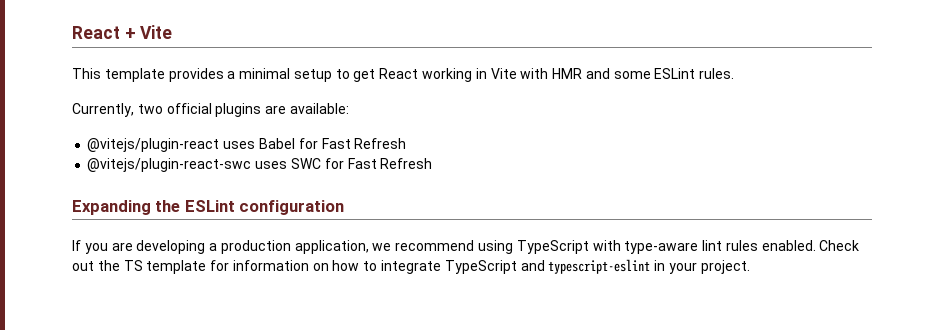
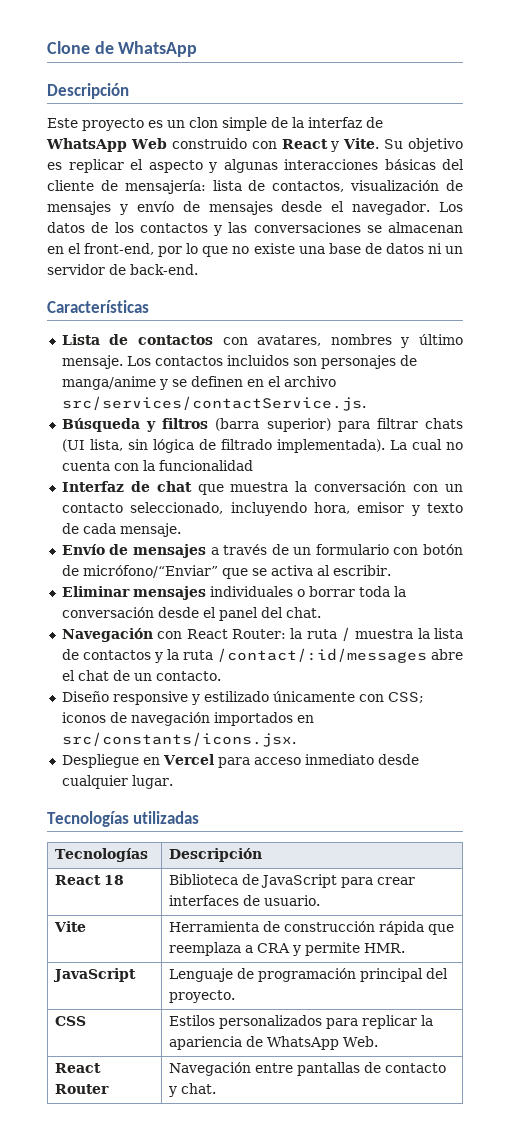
[72,25,173,39] [72,68,735,82] [72,103,349,117] [87,138,407,152] [87,158,433,172] [72,200,345,215] [72,240,860,254] [72,259,750,274] React + Vite // This template provides a minimal setup to get React working in Vite with HMR and some ESLint rules. // Currently, two official plugins are available: // @vitejs/plugin-react uses Babel for Fast Refresh // @vitejs/plugin-react-swc uses SWC for Fast Refresh // Expanding the ESLint configuration // If you are developing a production application, we recommend using TypeScript with type-aware lint rules enabled. Check out the TS template for information on how to integrate TypeScript and typescript-eslint in your project. -> [47,41,198,57] [47,83,129,99] [47,117,383,131] [46,138,463,152] [47,159,464,173] [47,180,463,194] [47,201,463,215] [47,222,463,236] [47,243,463,257] [47,264,198,275] [47,300,149,313] [61,334,463,348] [61,355,417,369] [61,376,336,390] [61,396,366,411] [61,418,463,432] [61,439,463,453] [61,460,253,471] [61,481,464,495] [61,502,463,516] [61,523,181,537] [61,544,463,558] [61,565,391,579] [61,586,406,600] [61,607,321,621] [61,627,464,642] [61,648,463,663] [61,670,221,681] [61,691,424,705] [61,712,314,726] [61,732,296,747] [61,754,419,768] [61,775,173,789] [47,811,200,827] [55,848,149,862] [169,848,263,862] [55,875,125,885] [169,874,416,888] [169,895,321,906] [54,921,87,932] [169,921,455,935] [169,942,406,956] [53,968,137,982] [169,968,449,982] [169,990,236,1003] [55,1016,87,1026] [169,1015,434,1029] [169,1036,379,1050] [55,1063,102,1073] [55,1084,110,1094] [169,1062,447,1076] [168,1083,217,1097] Clone de WhatsApp // Descripción // Este proyecto es un clon simple de la interfaz de WhatsApp Web construido con React y Vite. Su objetivo es replicar el aspecto y algunas interacciones básicas del cliente de mensajería: lista de contactos, visualización de mensajes y envío de mensajes desde el navegador. Los datos de los contactos y las conversaciones se almacenan en el front‑end, por lo que no existe una base de datos ni un servidor de back‑end. // Características // Lista de contactos con avatares, nombres y último mensaje. Los contactos incluidos son personajes de manga/anime y se definen en el archivo src/services/contactService.js. // Búsqueda y filtros (barra superior) para filtrar chats (UI lista, sin lógica de filtrado implementada). La cual no cuenta con la funcionalidad // Interfaz de chat que muestra la conversación con un contacto seleccionado, incluyendo hora, emisor y texto de cada mensaje. // Envío de mensajes a través de un formulario con botón de micrófono/“Enviar” que se activa al escribir. // Eliminar mensajes individuales o borrar toda la conversación desde el panel del chat. // Navegación con React Router: la ruta / muestra la lista de contactos y la ruta /contact/:id/messages abre el chat de un contacto. // Diseño responsive y estilizado únicamente con CSS; iconos de navegación importados en src/constants/icons.jsx. // Despliegue en Vercel para acceso inmediato desde cualquier lugar. // Tecnologías utilizadas // Tecnologías | Descripción // React 18 | Biblioteca de JavaScript para crear interfaces de usuario. // Vite | Herramienta de construcción rápida que reemplaza a CRA y permite HMR. // JavaScript | Lenguaje de programación principal del proyecto. // CSS | Estilos personalizados para replicar la apariencia de WhatsApp Web. // React Router | Navegación entre pantallas de contacto y chat.

